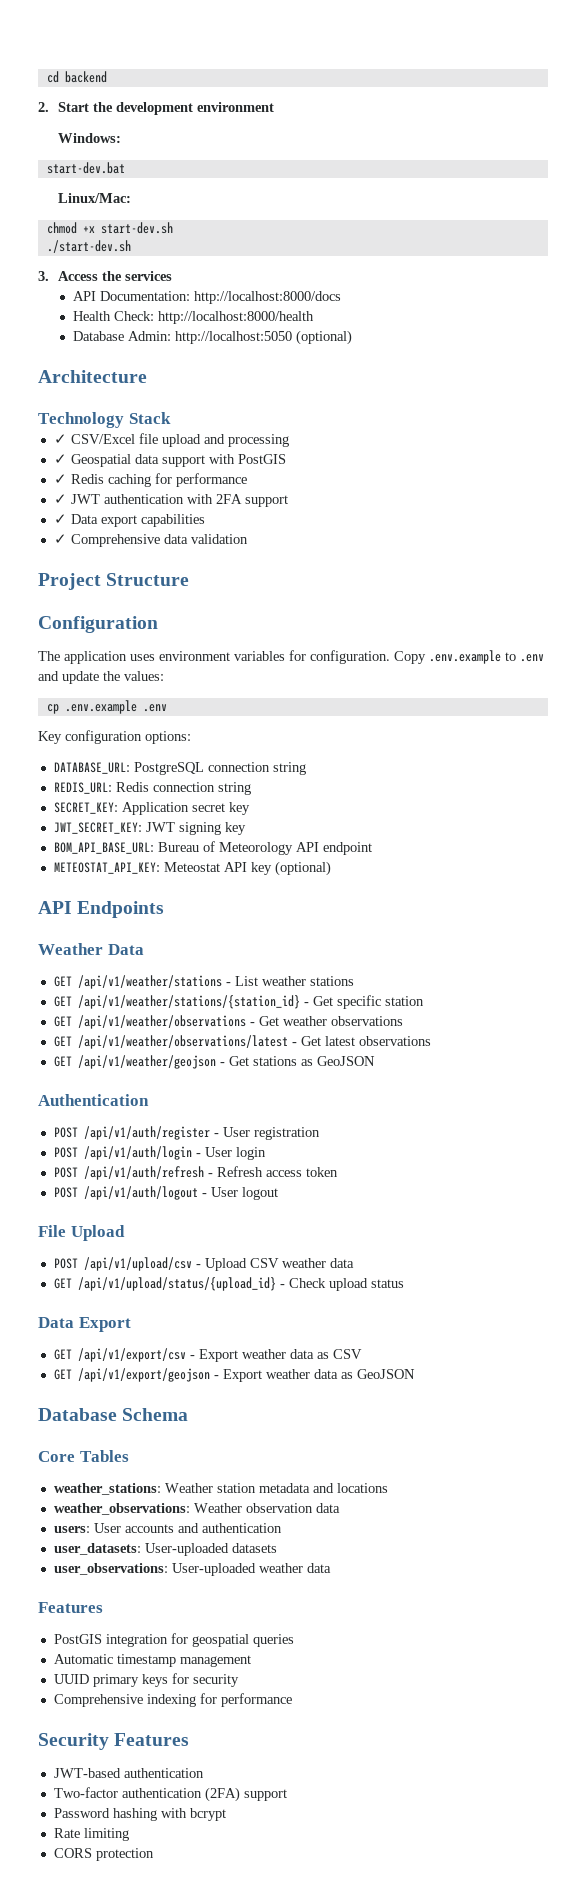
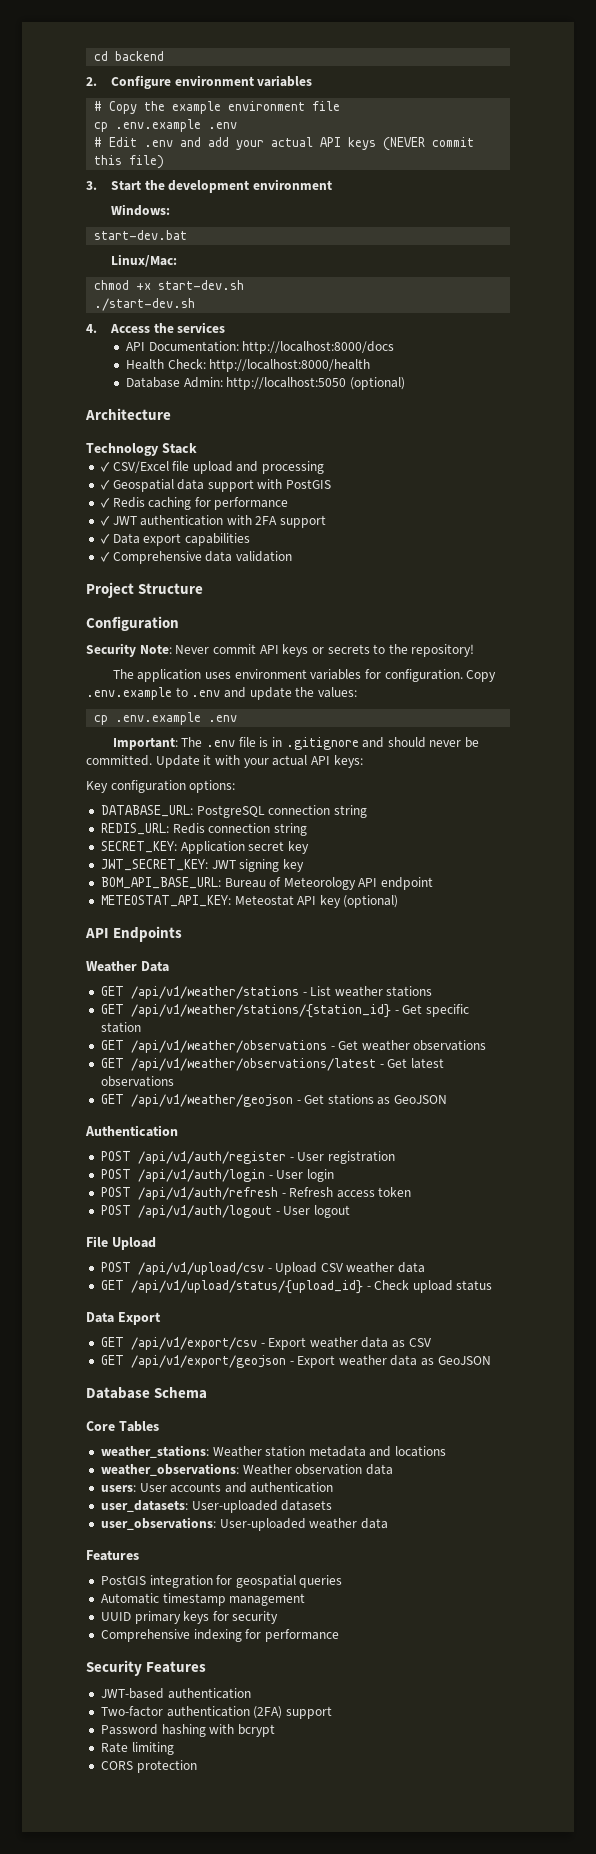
(49, 107) none -> [111,75,313,89] [94,101,341,114] [94,119,238,132] [94,137,475,151] [94,155,165,169] [86,181,97,190] Configure environment variables // # Copy the example environment file // cp .env.example .env // # Edit .env and add your actual API keys (NEVER commit this file) // 3.
[38,271,49,281] 3. -> [86,324,97,333] 4.
(158, 624) none -> [86,643,475,657] // Security Note: Never commit API keys or secrets to the repository!
(167, 708) none -> [112,737,480,750] [86,755,363,768] // Important: The .env file is in .gitignore and should never be committed. Update it with your actual API keys:

